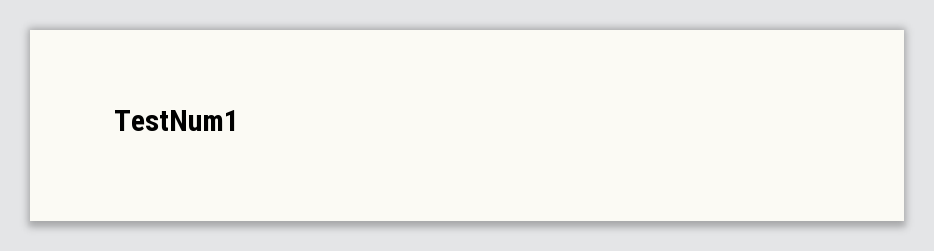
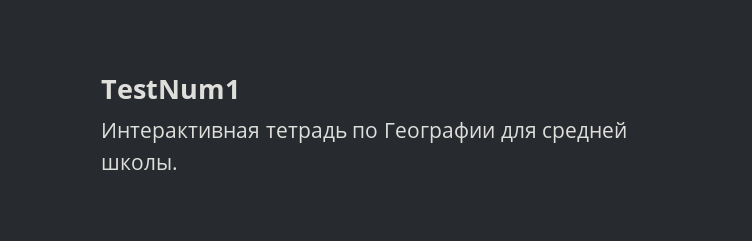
(239, 120) none -> [101,122,628,143] [101,158,178,170] // Интерактивная тетрадь по Географии для средней школы.

